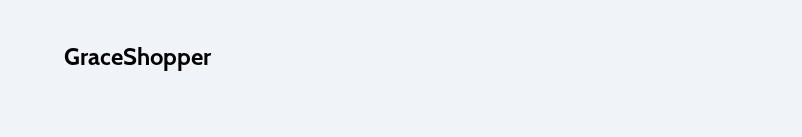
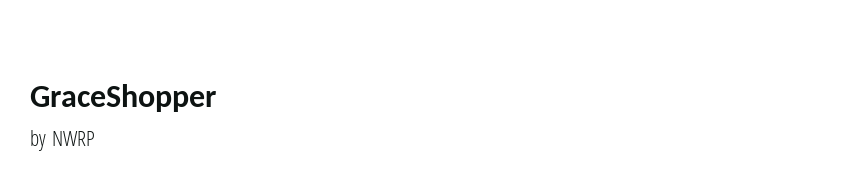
(212, 59) none -> [30,130,95,151] // by NWRP

